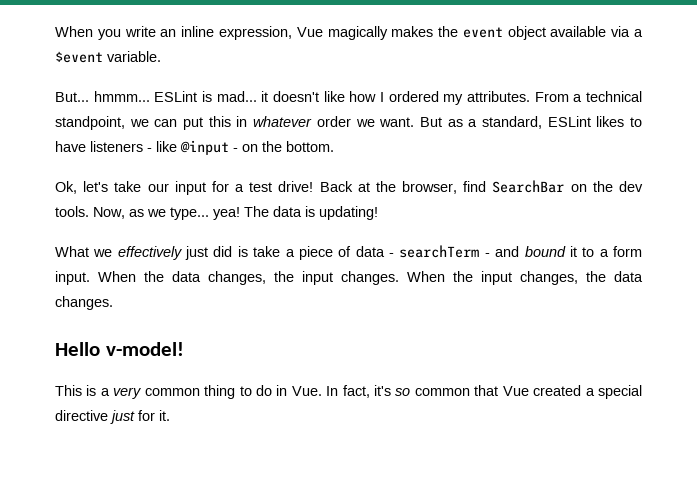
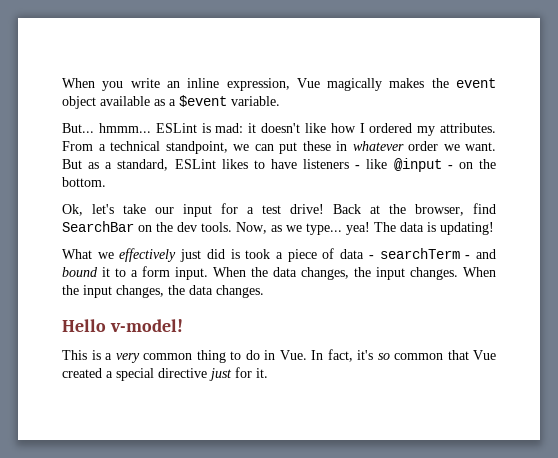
[611,26,631,37] via -> [154,99,165,106] as
[216,91,257,102] mad... -> [215,123,244,133] mad:
[208,116,231,127] this -> [302,141,331,151] these
[253,246,281,257] take -> [245,249,271,259] took

